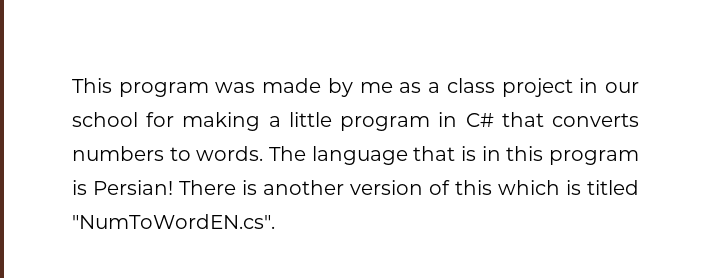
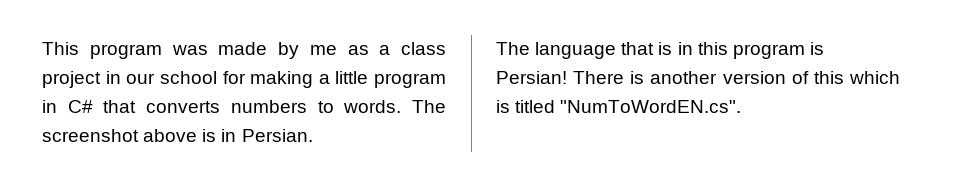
(306, 153) none -> [42,129,313,142] [496,42,530,55] screenshot above is in Persian. // The

